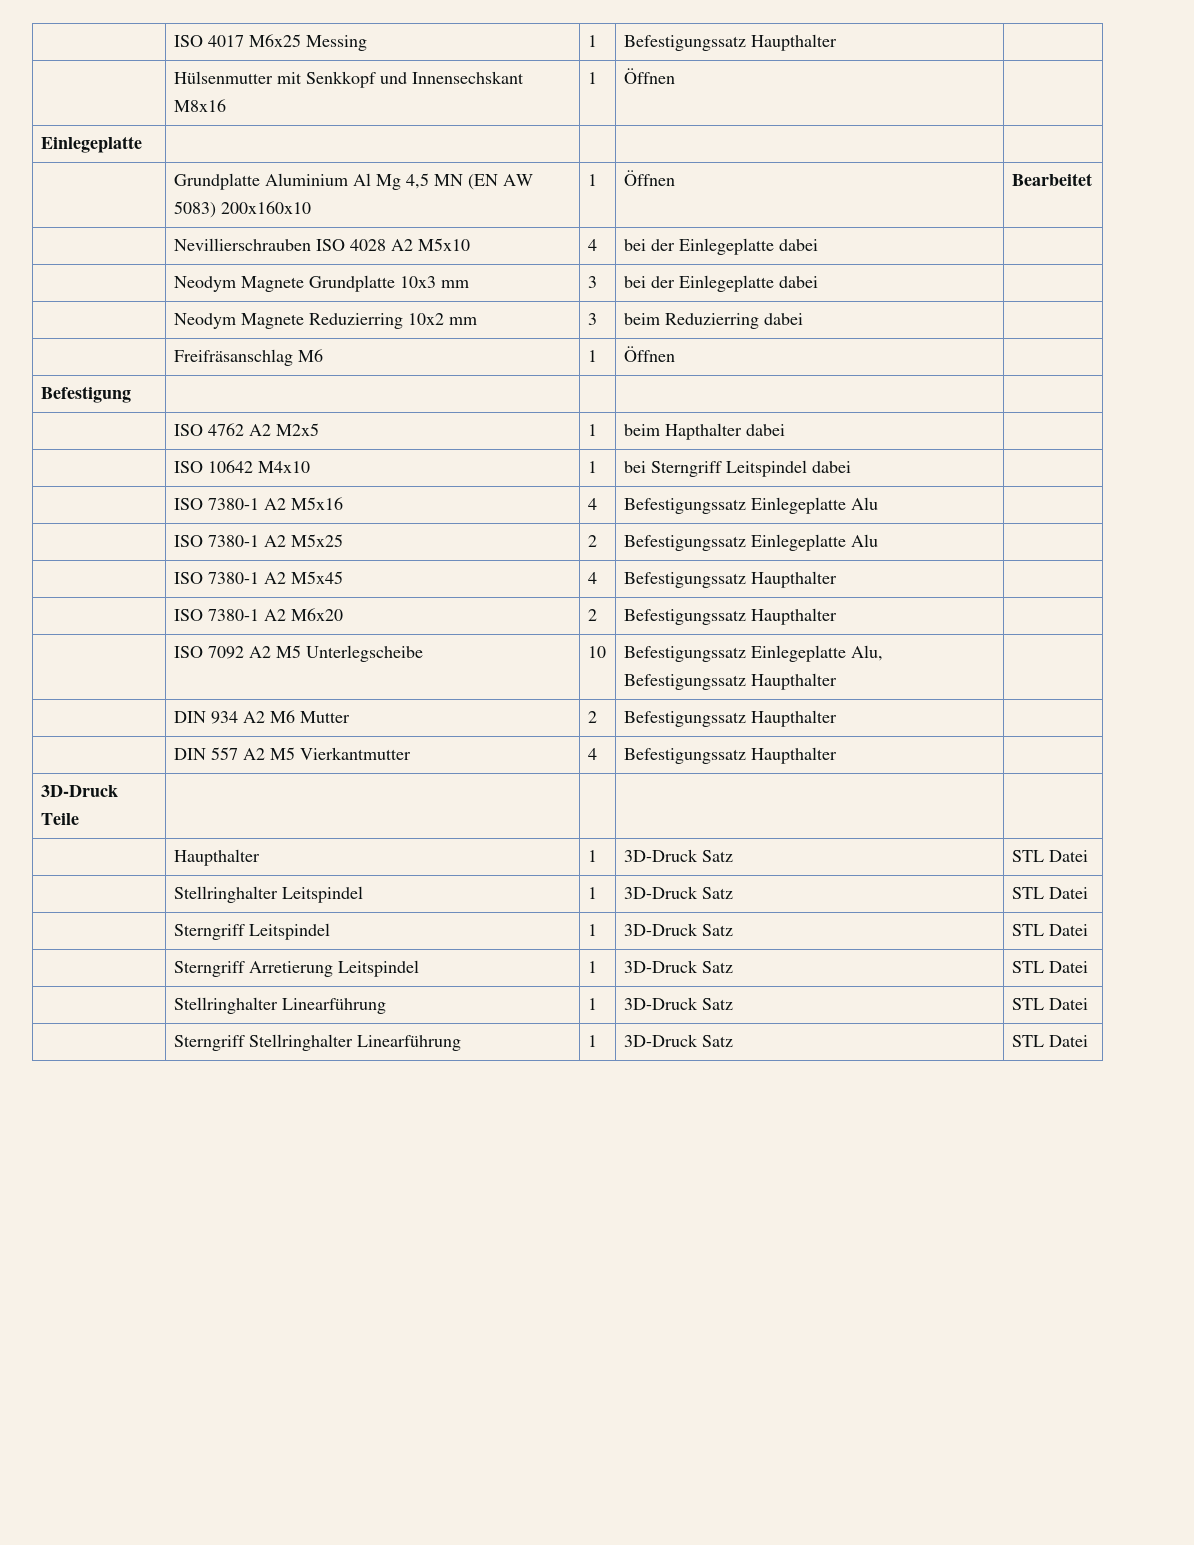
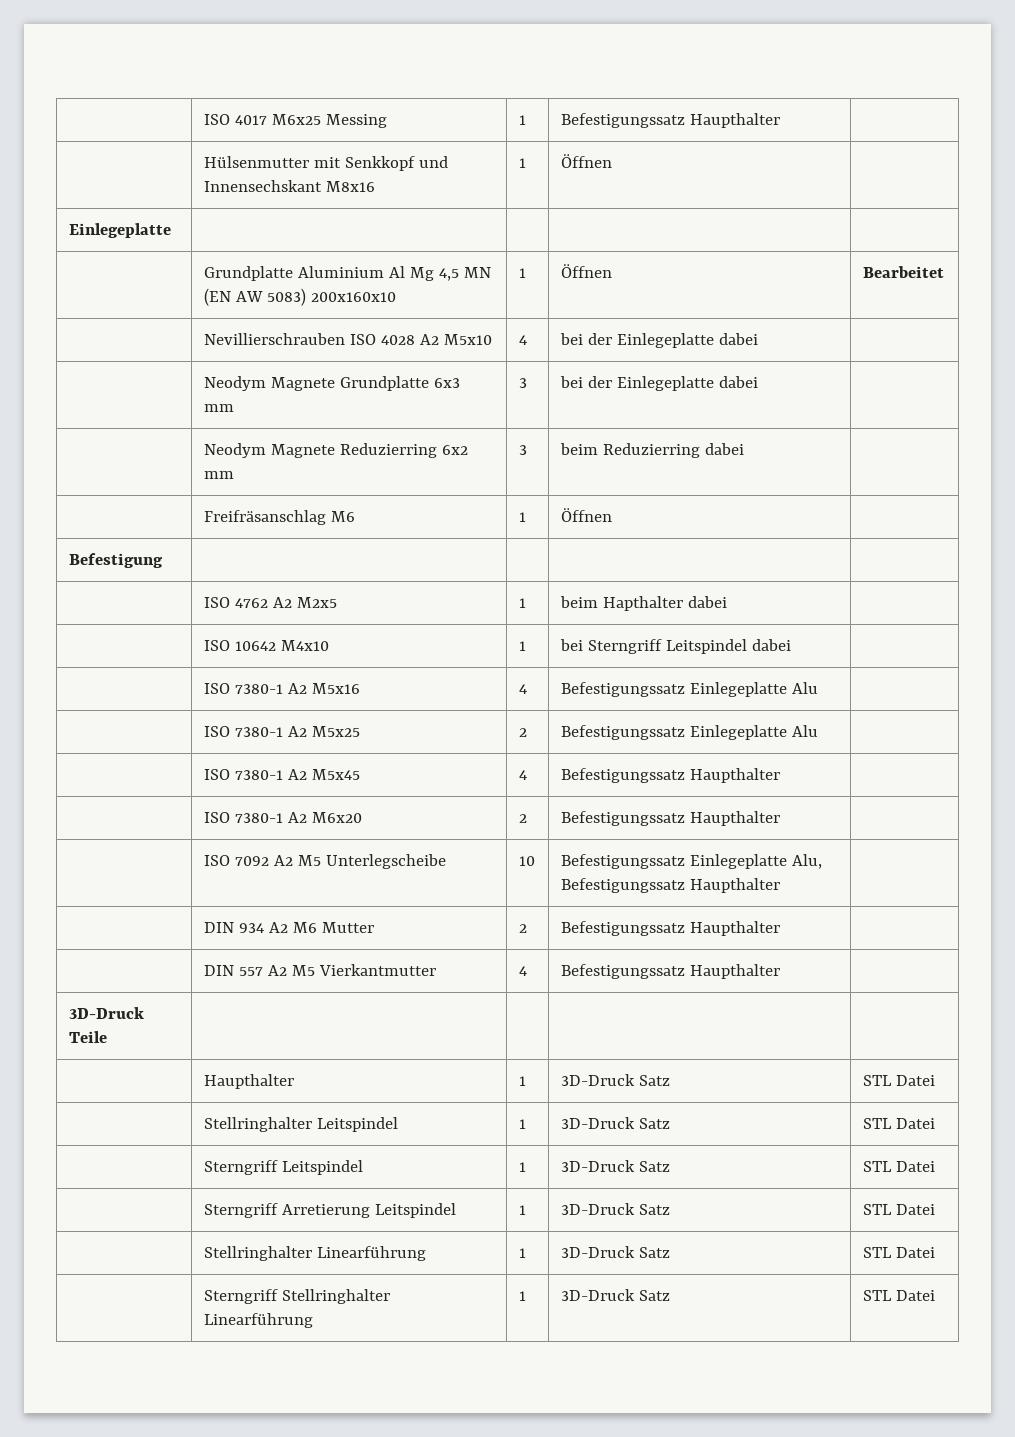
[399,276,436,288] 10x3 -> [433,378,460,388] 6x3
[407,313,444,325] 10x2 -> [441,445,468,455] 6x2

